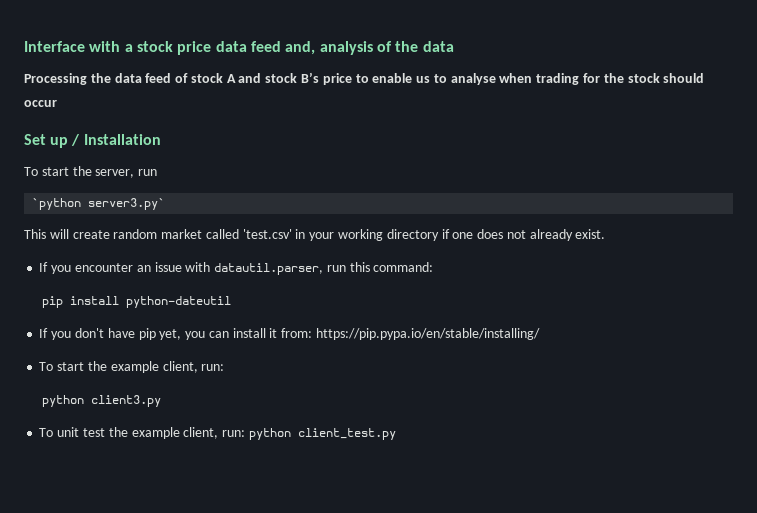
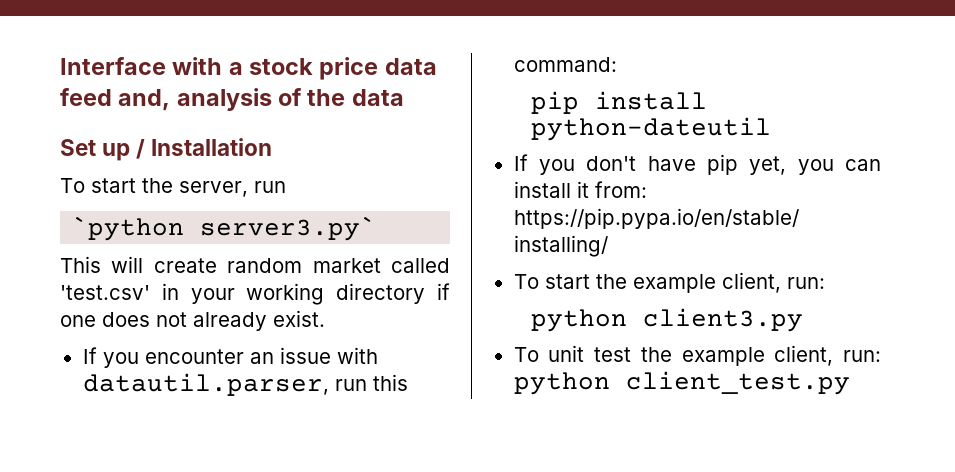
[24,72,705,85] [24,100,57,107] // Processing the data feed of stock A and stock B’s price to enable us to analyse when trading for the stock should occur -> (404, 97) none

